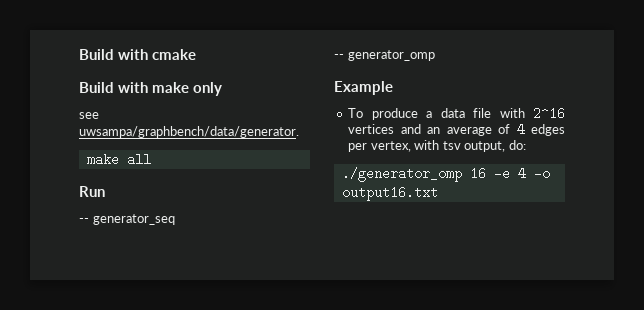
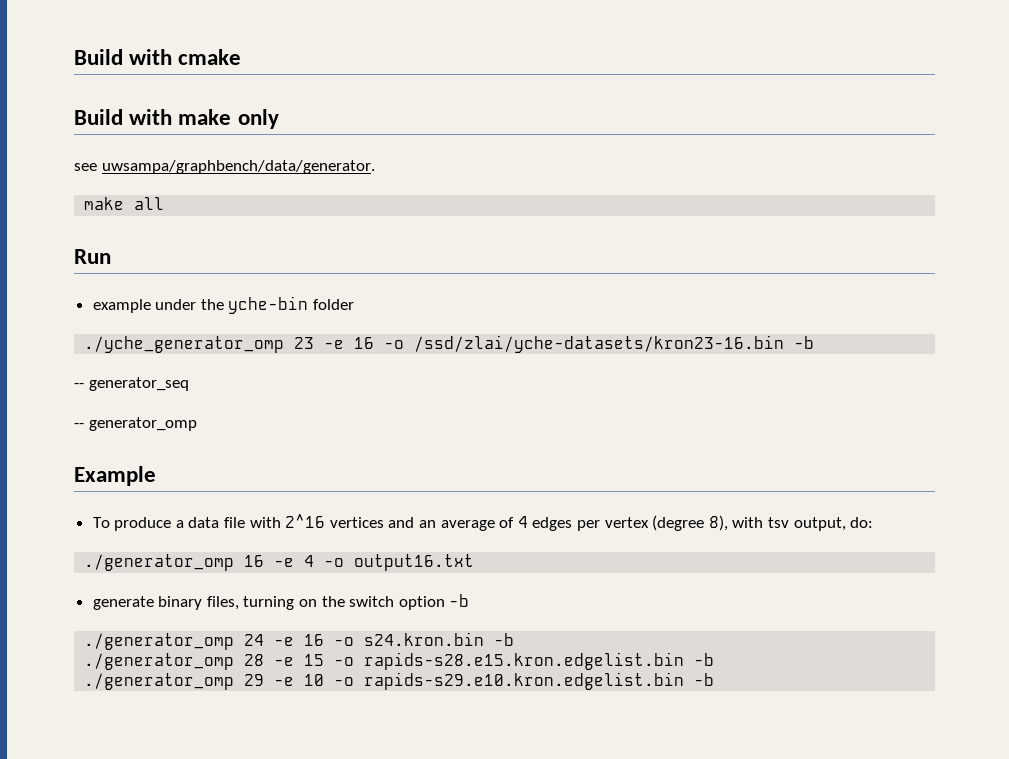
(105, 191) none -> [92,296,355,314] [84,335,815,353] // example under the yche-bin folder // ./yche_generator_omp 23 -e 16 -o /ssd/zlai/yche-datasets/kron23-16.bin -b
[370,141,411,152] vertex, -> [604,515,728,531] vertex (degree 8),
(438, 193) none -> [92,594,470,610] [84,632,515,650] [84,652,715,670] [84,672,715,690] // generate binary files, turning on the switch option -b // ./generator_omp 24 -e 16 -o s24.kron.bin -b // ./generator_omp 28 -e 15 -o rapids-s28.e15.kron.edgelist.bin -b // ./generator_omp 29 -e 10 -o rapids-s29.e10.kron.edgelist.bin -b

